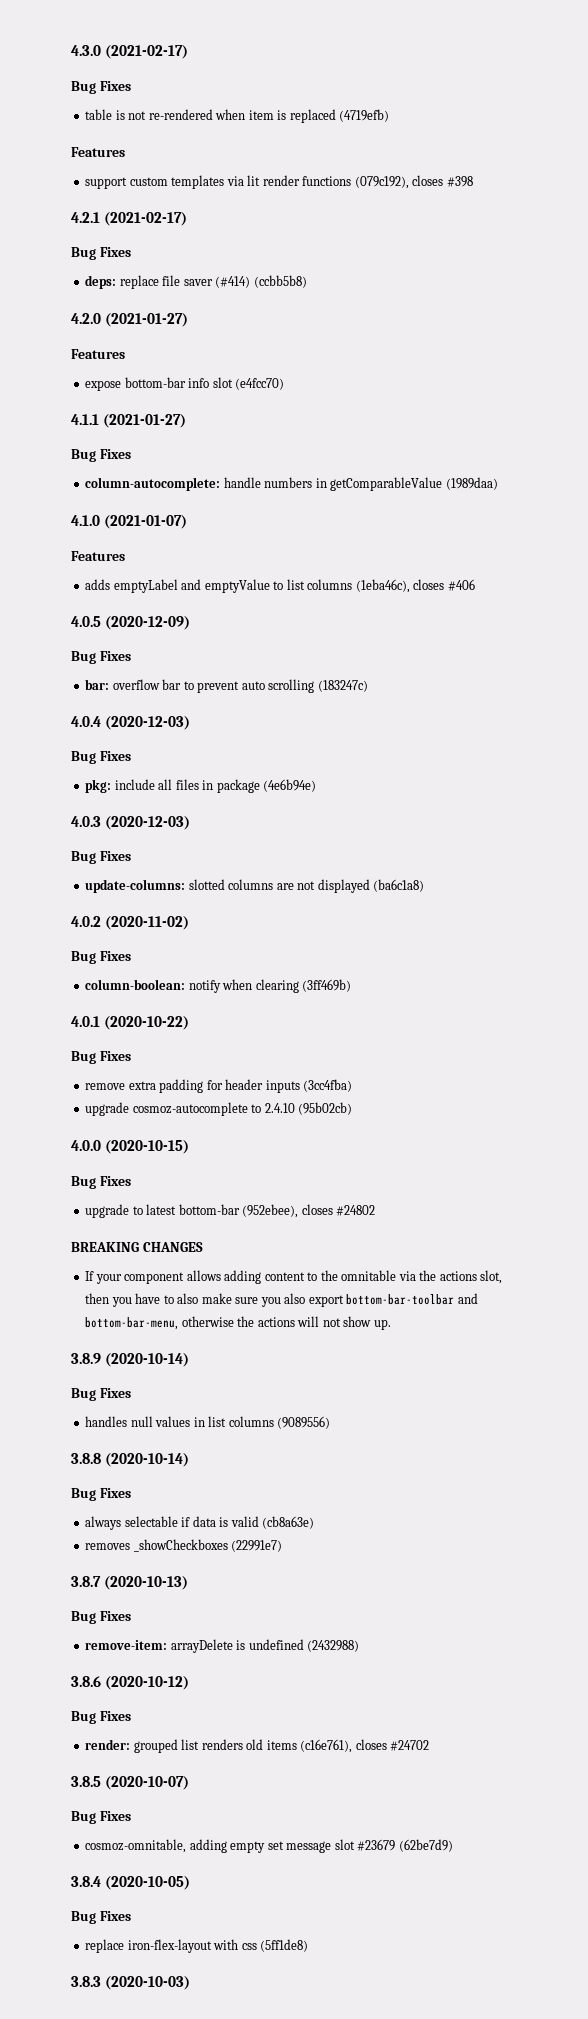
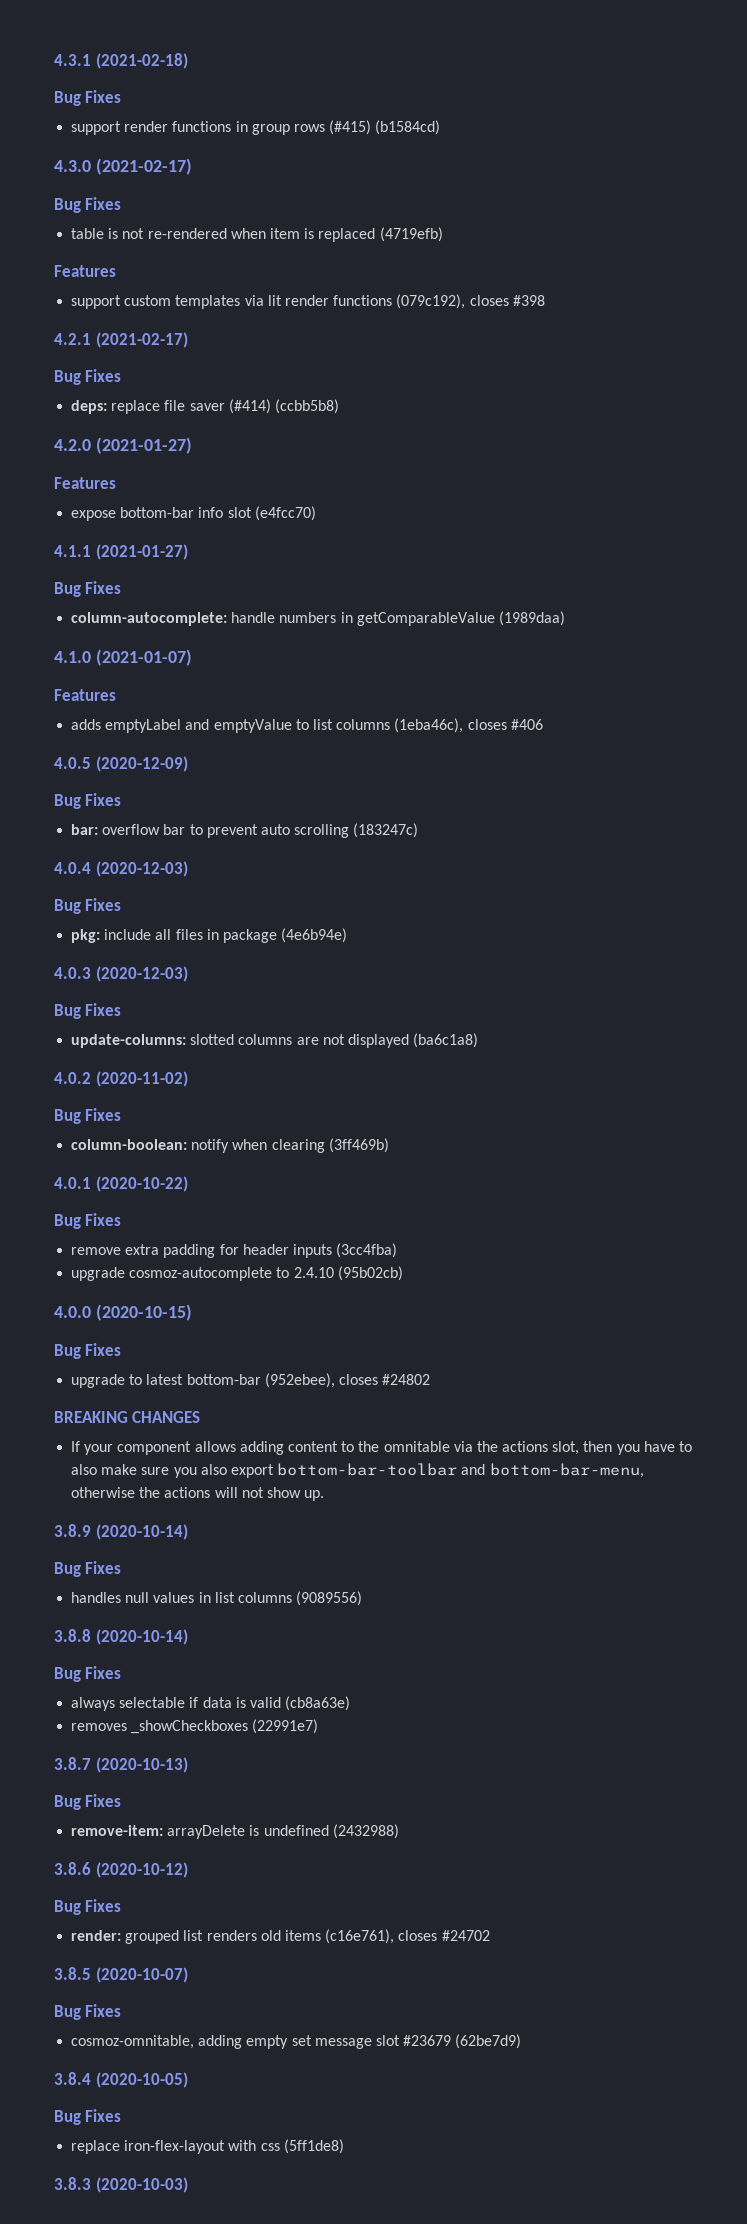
(71, 50) none -> [54,53,188,69] [54,90,122,106] [71,120,441,135] 4.3.1 (2021-02-18) // Bug Fixes // support render functions in group rows (#415) (b1584cd) //

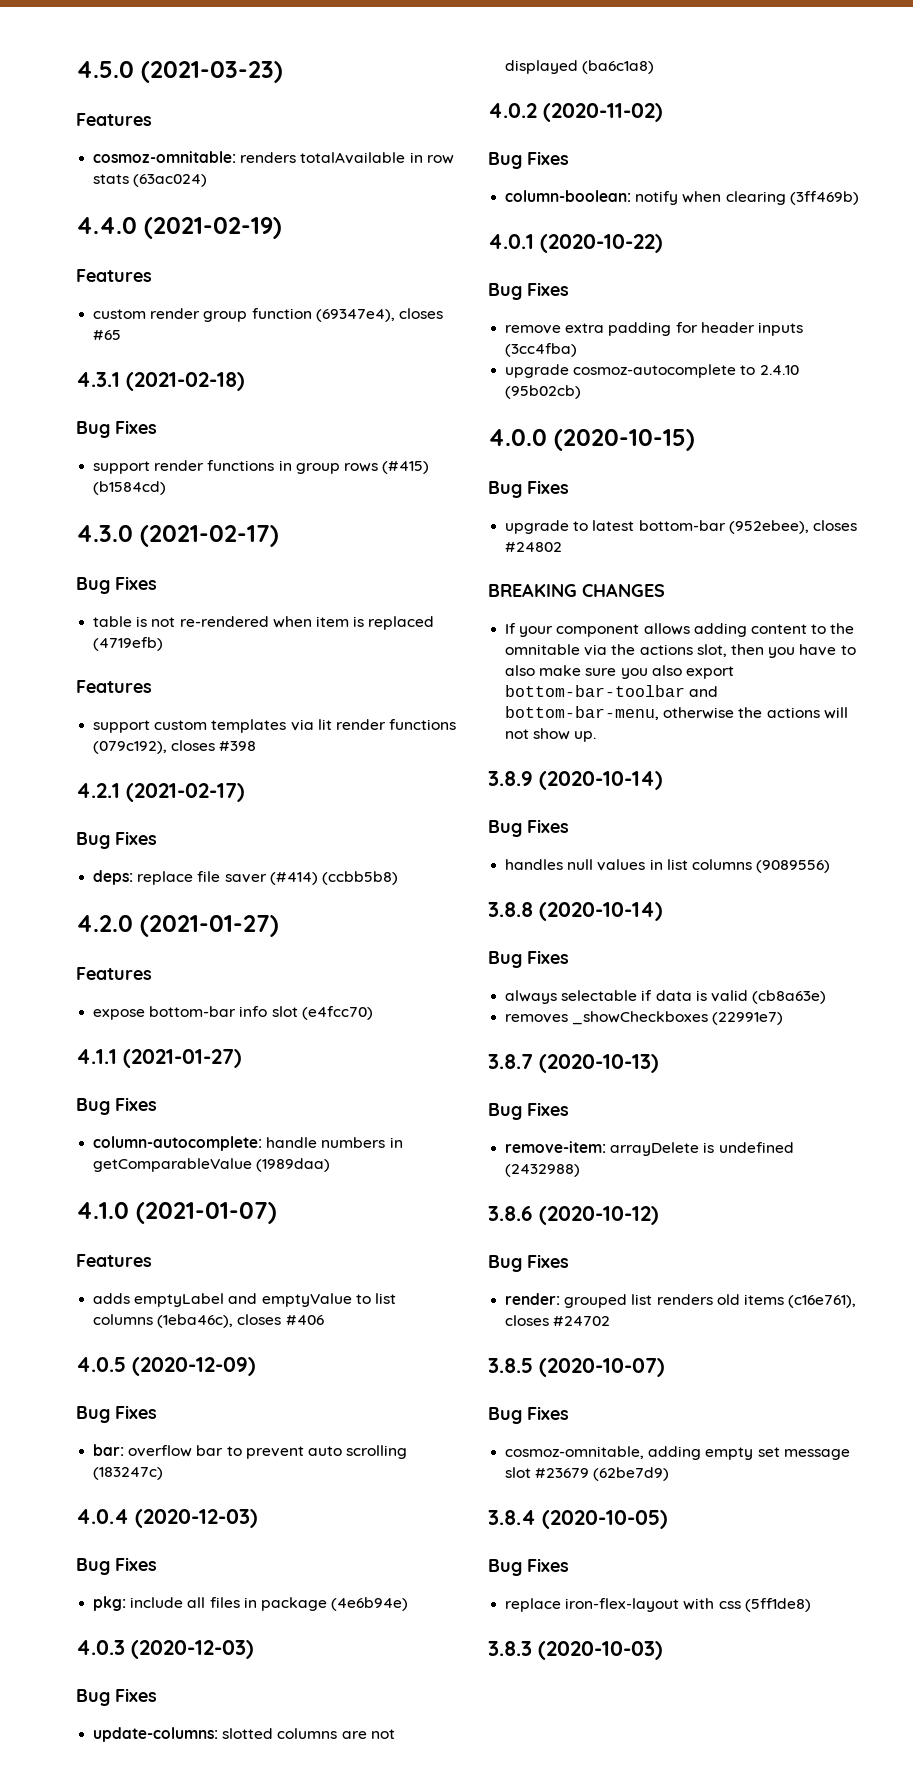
(54, 60) none -> [76,61,283,83] [76,113,152,126] [93,151,454,164] [93,174,208,187] [76,217,282,239] [76,269,152,282] [93,308,443,322] [93,330,122,340] 4.5.0 (2021-03-23) // Features // cosmoz-omnitable: renders totalAvailable in row stats (63ac024) // 4.4.0 (2021-02-19) // Features // custom render group function (69347e4), closes #65 //

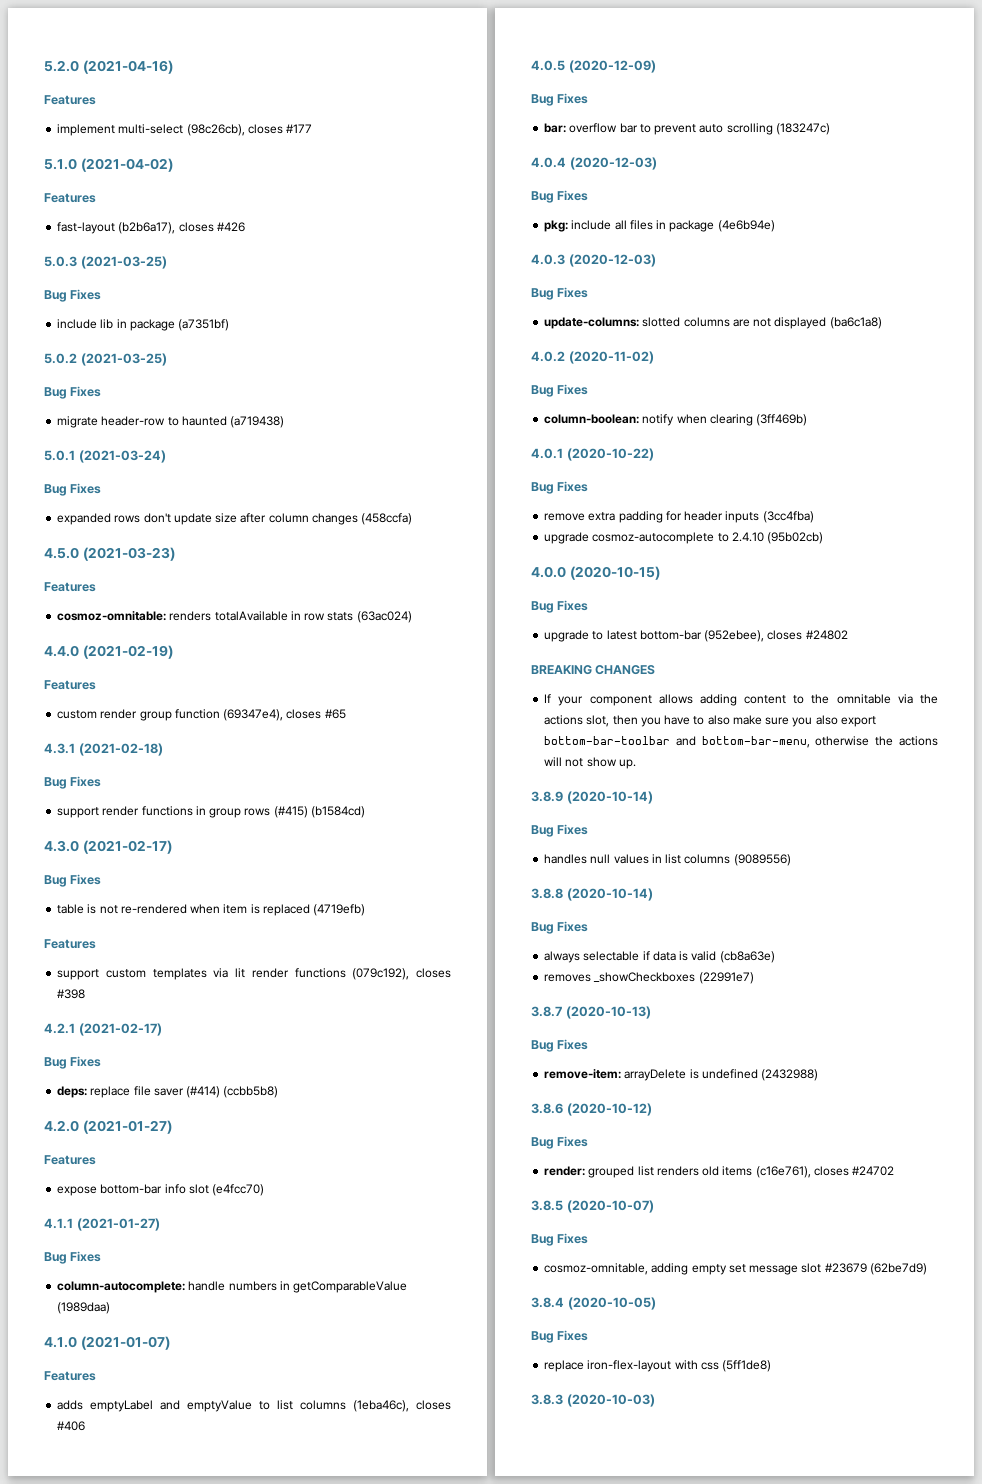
(76, 69) none -> [44,60,173,74] [44,95,96,105] [57,124,313,136] [44,158,173,172] [44,193,96,203] [57,222,245,234] [44,256,167,269] [44,289,102,302] [57,319,230,331] [44,353,167,366] [44,386,102,399] [57,416,285,428] [44,450,166,463] [44,483,102,496] [57,513,413,525] 5.2.0 (2021-04-16) // Features // implement multi-select (98c26cb), closes #177 // 5.1.0 (2021-04-02) // Features // fast-layout (b2b6a17), closes #426 // 5.0.3 (2021-03-25) // Bug Fixes // include lib in package (a7351bf) // 5.0.2 (2021-03-25) // Bug Fixes // migrate header-row to haunted (a719438) // 5.0.1 (2021-03-24) // Bug Fixes // expanded rows don't update size after column changes (458ccfa) //

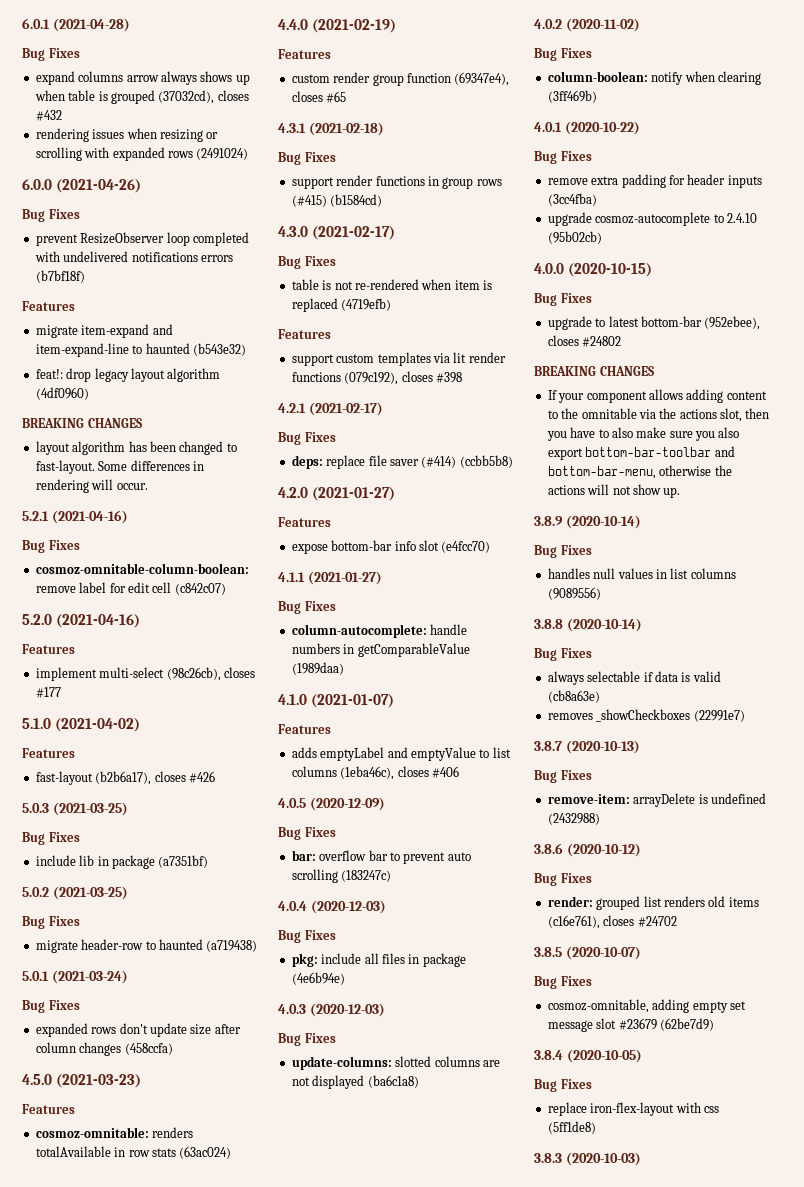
(44, 66) none -> [22,18,130,32] [22,48,80,61] [35,71,250,85] [34,90,249,104] [35,110,62,121] [35,128,219,142] [35,147,249,161] [22,179,141,193] [22,209,80,222] [35,232,249,246] [34,251,233,262] [35,270,85,283] [22,301,75,311] [35,324,173,338] [35,343,246,357] [35,368,221,382] [35,387,89,400] [22,418,142,428] [35,441,237,455] [35,460,204,474] [35,479,148,493] [22,510,128,524] [22,540,80,553] [35,563,249,574] [35,582,226,595] 6.0.1 (2021-04-28) // Bug Fixes // expand columns arrow always shows up when table is grouped (37032cd), closes #432 // rendering issues when resizing or scrolling with expanded rows (2491024) // 6.0.0 (2021-04-26) // Bug Fixes // prevent ResizeObserver loop completed with undelivered notifications errors (b7bf18f) // Features // migrate item-expand and item-expand-line to haunted (b543e32) // feat!: drop legacy layout algorithm (4df0960) // BREAKING CHANGES // layout algorithm has been changed to fast-layout. Some differences in rendering will occur. // 5.2.1 (2021-04-16) // Bug Fixes // cosmoz-omnitable-column-boolean: remove label for edit cell (c842c07) //

